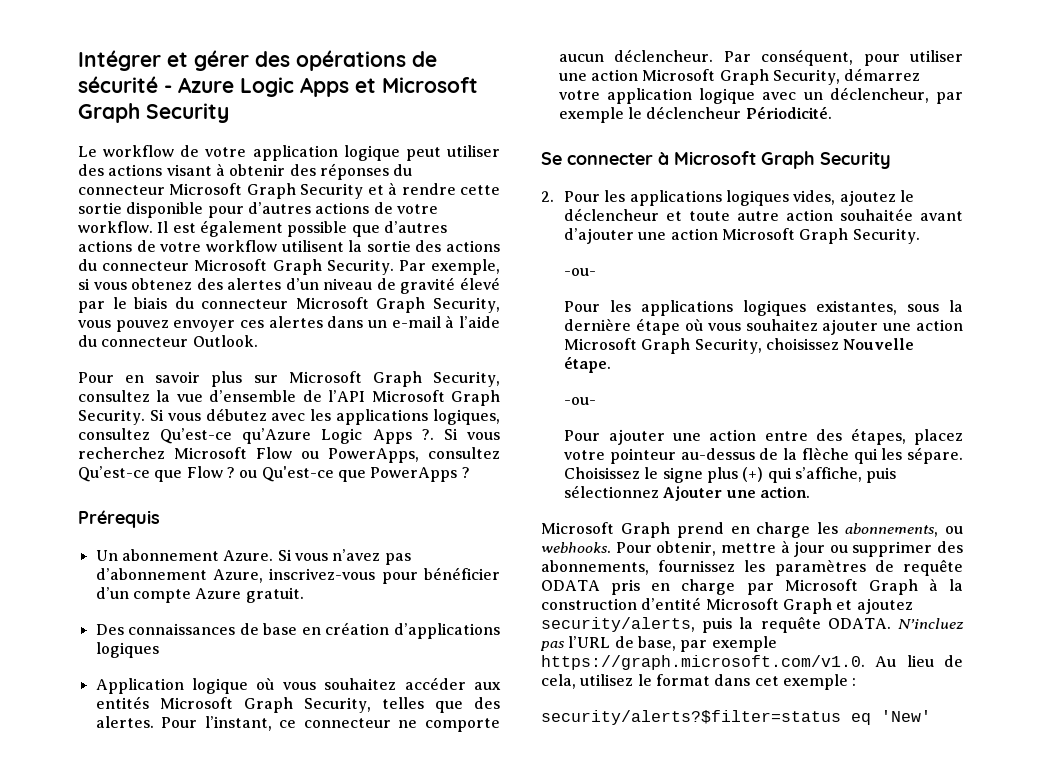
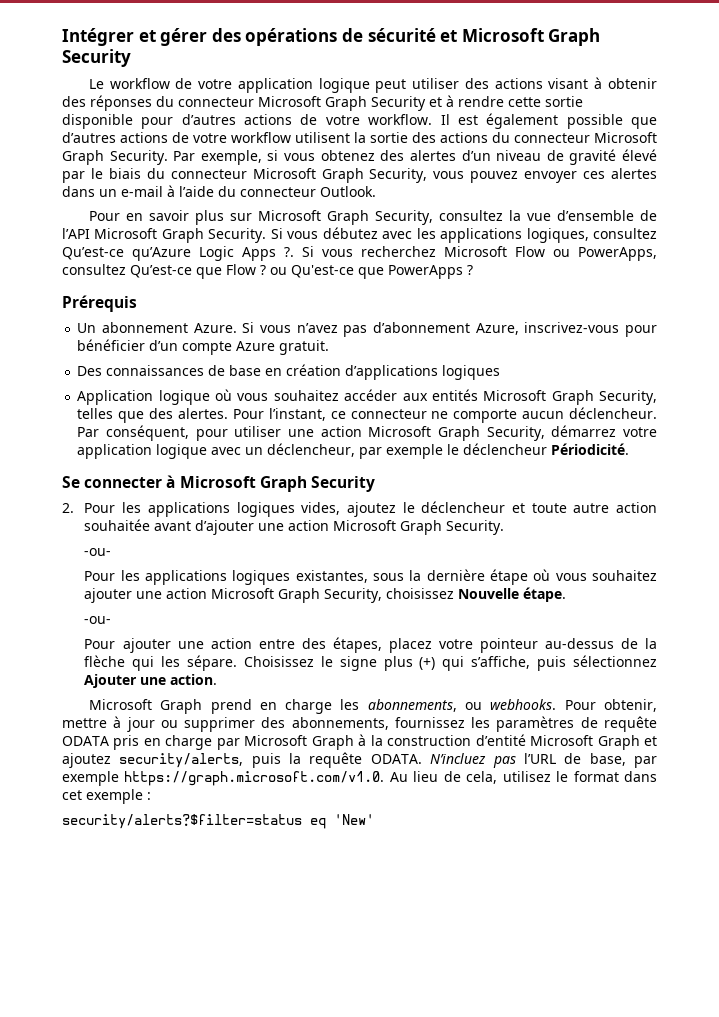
[164,77,349,97] - Azure Logic Apps -> (436, 35) none

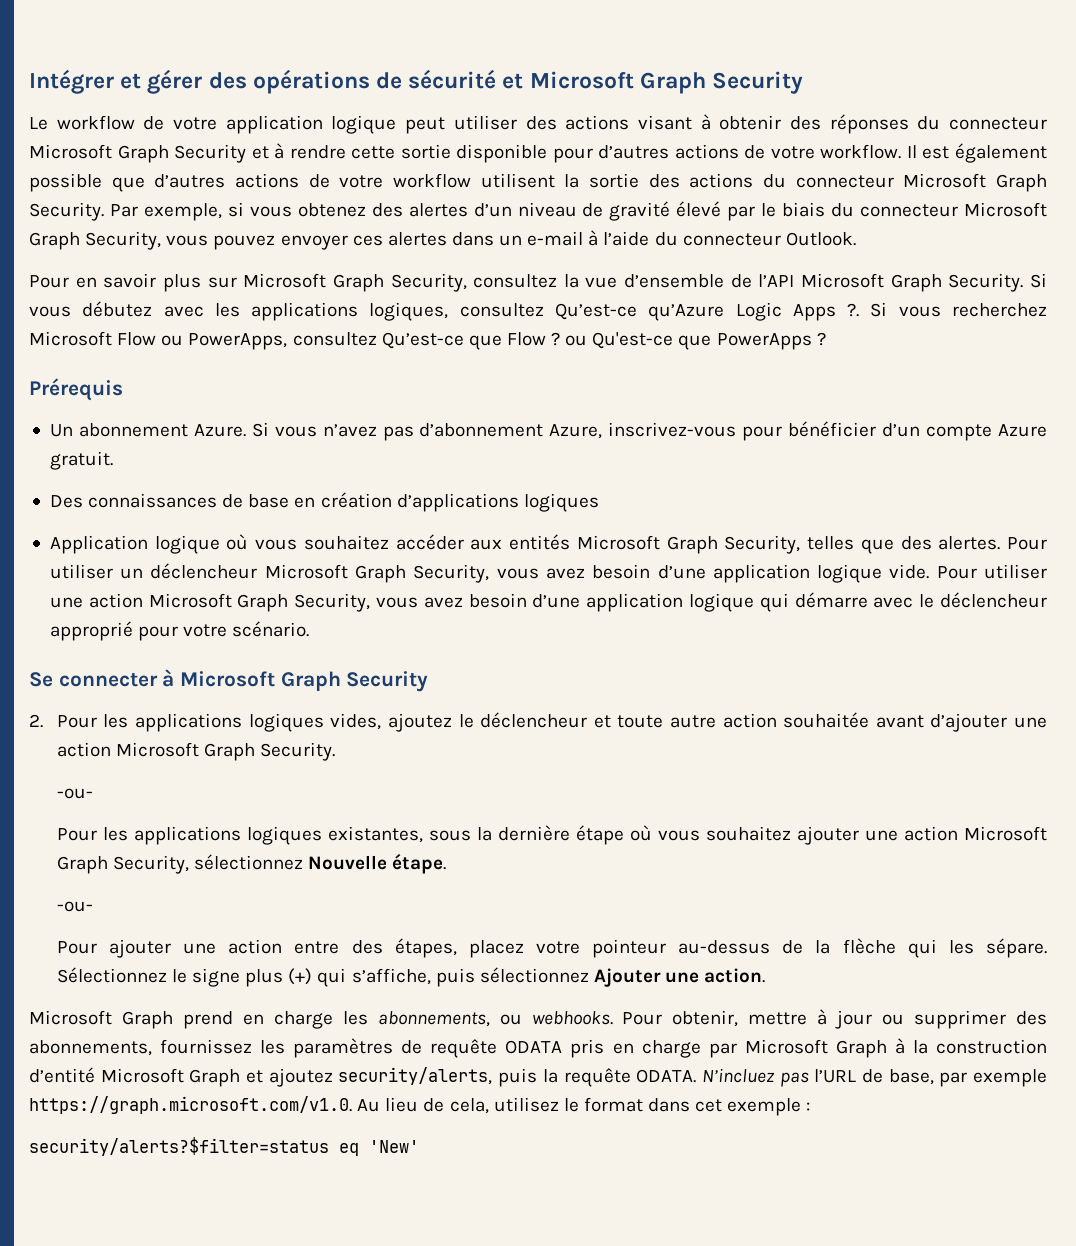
[268,407,657,423] [77,425,228,441] l’instant, ce connecteur ne comporte aucun déclencheur. Par conséquent, pour -> [49,563,977,583] utiliser un déclencheur Microsoft Graph Security, vous avez besoin d’une application logique vide. Pour
[551,425,658,437] [77,443,630,459] démarrez votre application logique avec un déclencheur, par exemple le déclencheur Périodicité. -> [375,592,1047,612] [49,621,310,641] vous avez besoin d’une application logique qui démarre avec le déclencheur approprié pour votre scénario.
[386,588,455,599] choisissez -> [194,854,304,870] sélectionnez
[243,656,314,667] Choisissez -> [56,967,167,983] Sélectionnez

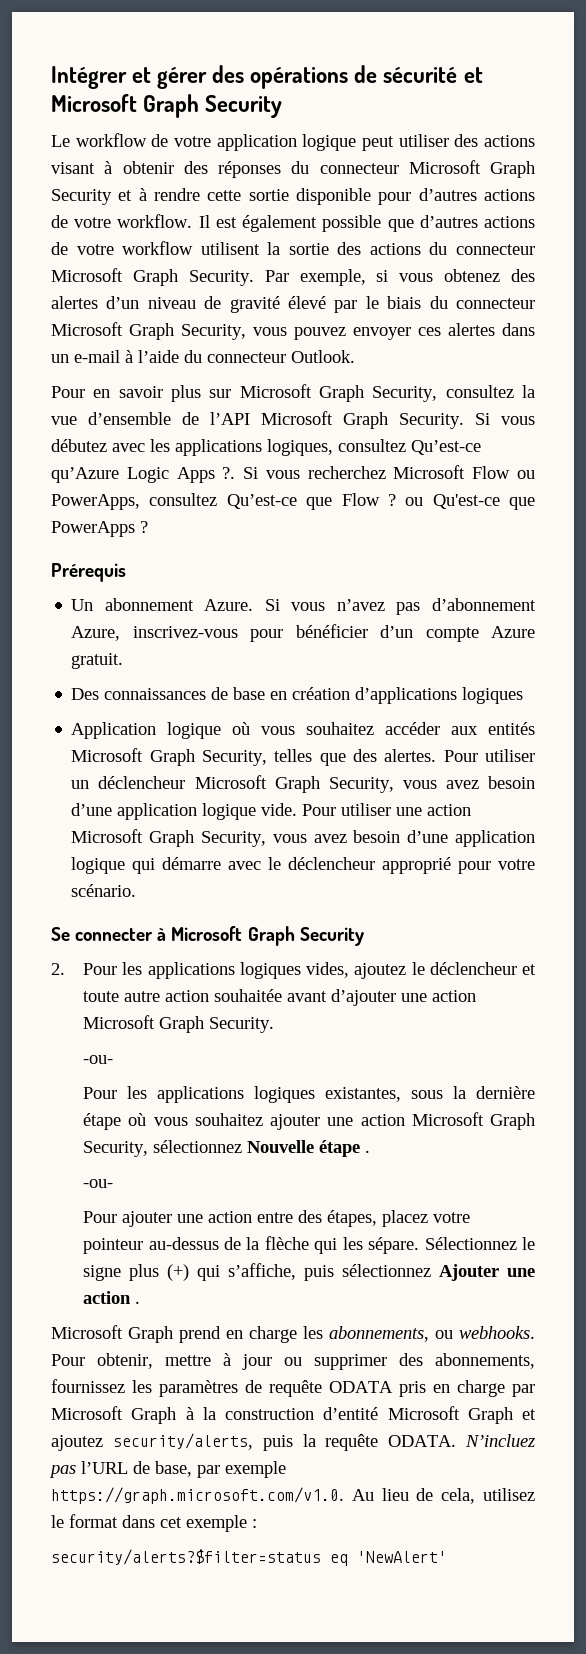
[392,854,447,874] étape. -> [319,1140,371,1157] étape .
[704,968,766,983] action. -> [83,1291,141,1304] action .
[369,1140,419,1153] 'New' -> [357,1551,447,1563] 'NewAlert'

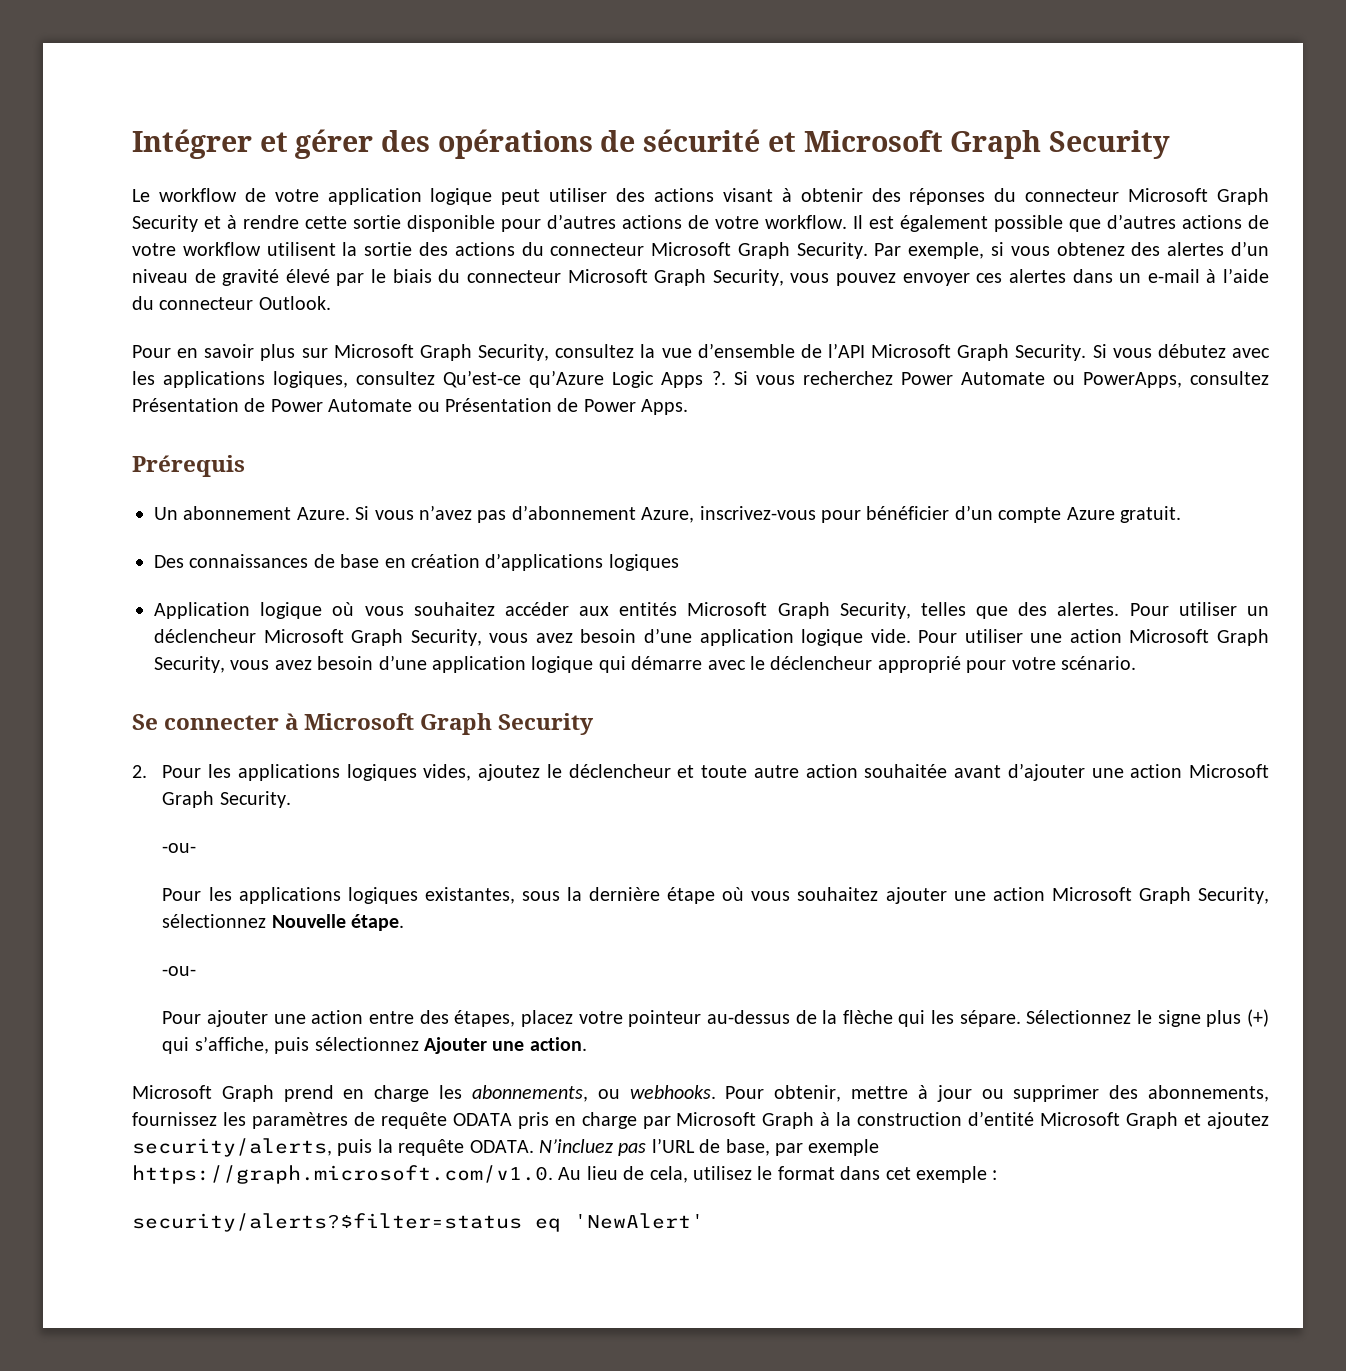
[393,465,511,479] Microsoft Flow -> [900,372,1045,385] Power Automate
[226,493,535,510] [51,521,148,537] Qu’est-ce que Flow ? ou Qu'est-ce que PowerApps ? -> [132,398,689,415] Présentation de Power Automate ou Présentation de Power Apps.
[319,1140,371,1157] étape . -> [351,914,405,931] étape.
[83,1291,141,1304] action . -> [529,1037,587,1051] action.

